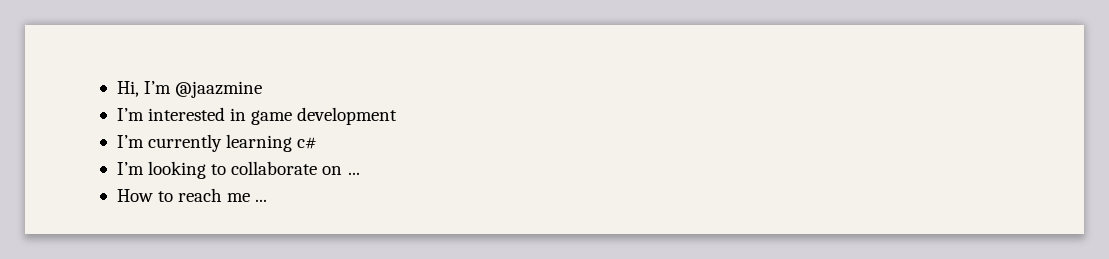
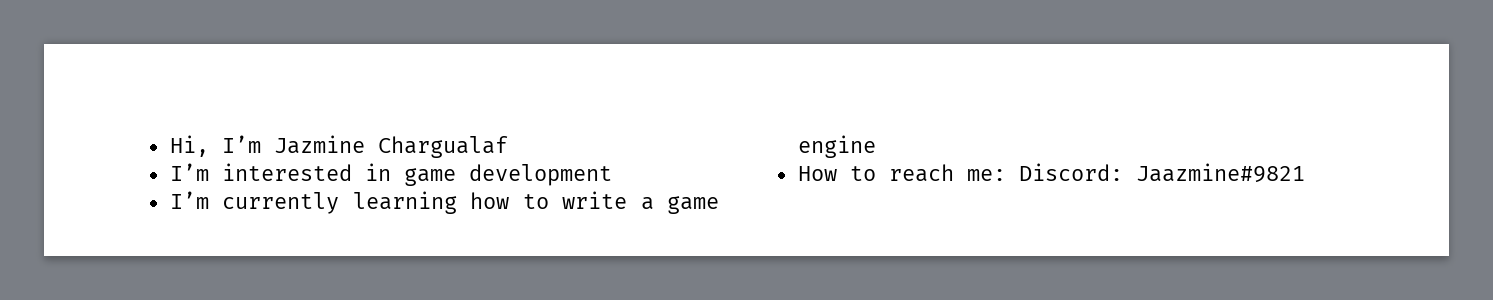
[175,81,263,98] @jaazmine -> [273,135,508,158] Jazmine Chargualaf
[297,137,318,149] [116,161,360,179] c# // I’m looking to collaborate on ... -> [470,191,720,214] [797,135,876,158] how to write a game engine
[227,193,268,202] me ... -> [966,163,1305,183] me: Discord: Jaazmine#9821

